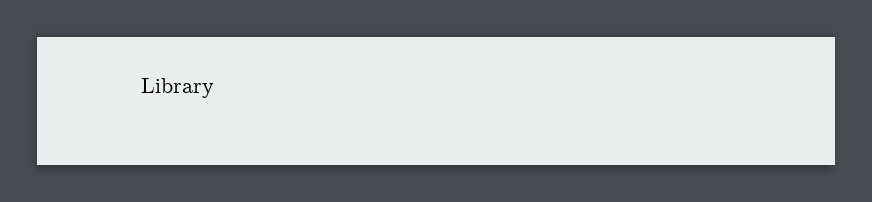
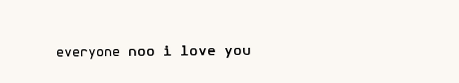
[141,78,214,98] Library -> [56,45,252,60] everyone noo i love you

